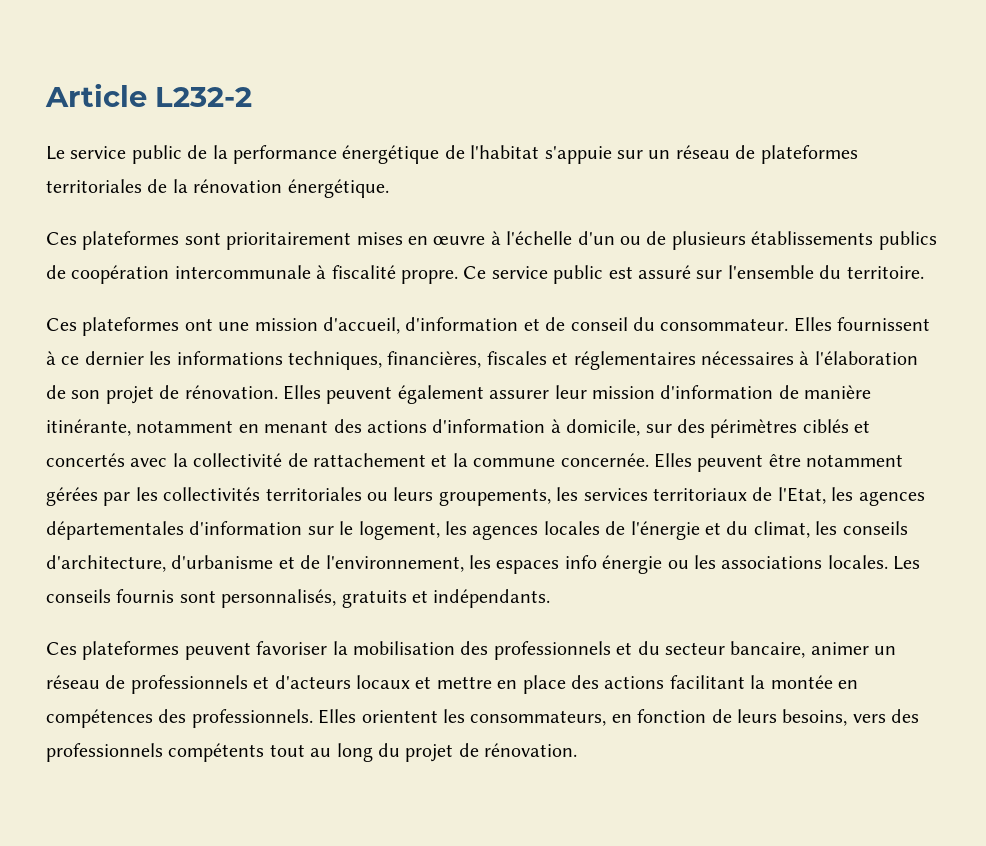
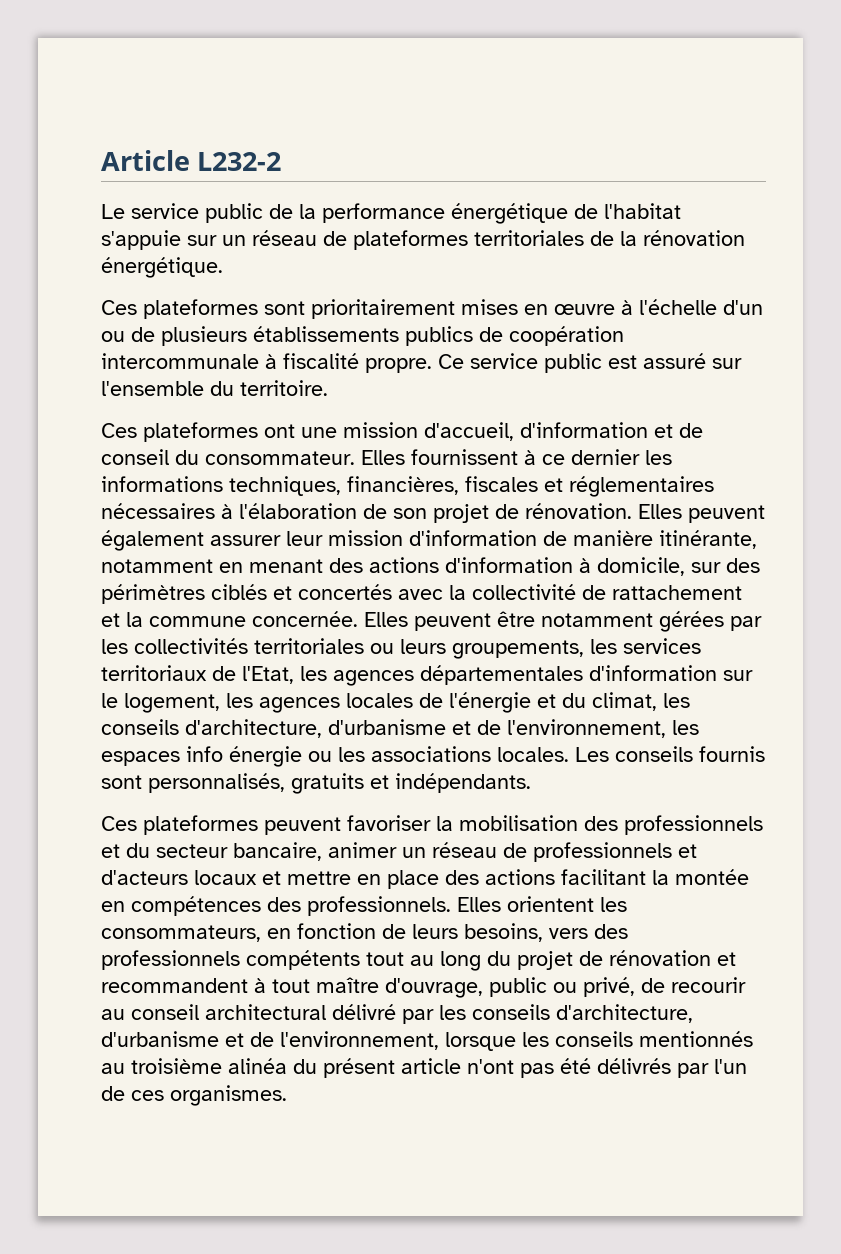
[484,743,578,757] rénovation. -> [609,950,736,966] [101,977,746,998] [101,1004,693,1024] [101,1031,753,1051] [101,1058,747,1078] [101,1085,287,1106] rénovation et recommandent à tout maître d'ouvrage, public ou privé, de recourir au conseil architectural délivré par les conseils d'architecture, d'urbanisme et de l'environnement, lorsque les conseils mentionnés au troisième alinéa du présent article n'ont pas été délivrés par l'un de ces organismes.

